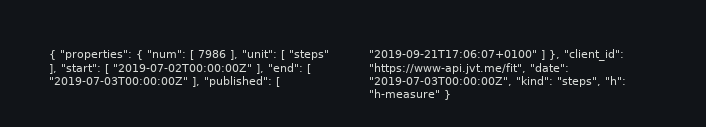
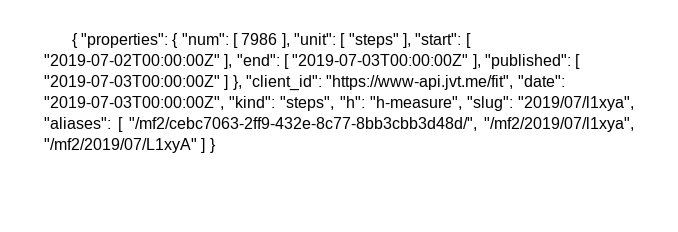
[369,50,537,58] "2019-09-21T17:06:07+0100" -> [44,75,220,87] "2019-07-03T00:00:00Z"
[369,89,440,98] "h-measure" -> [369,96,635,111] [44,117,634,132] [44,138,206,153] "h-measure", "slug": "2019/07/l1xya", "aliases": [ "/mf2/cebc7063-2ff9-432e-8c77-8bb3cbb3d48d/", "/mf2/2019/07/l1xya", "/mf2/2019/07/L1xyA" ]

